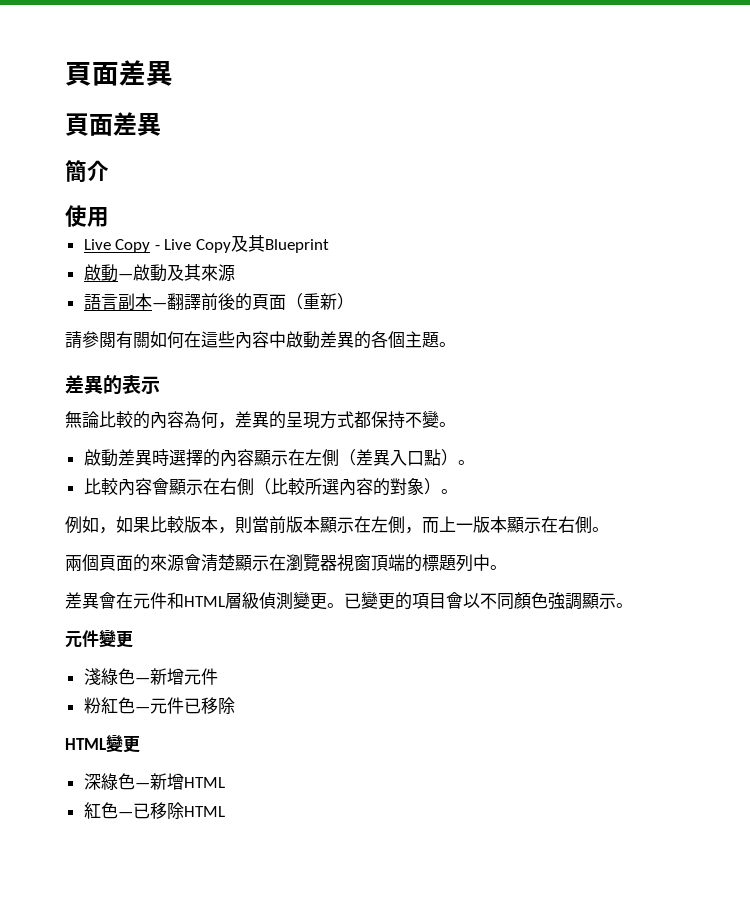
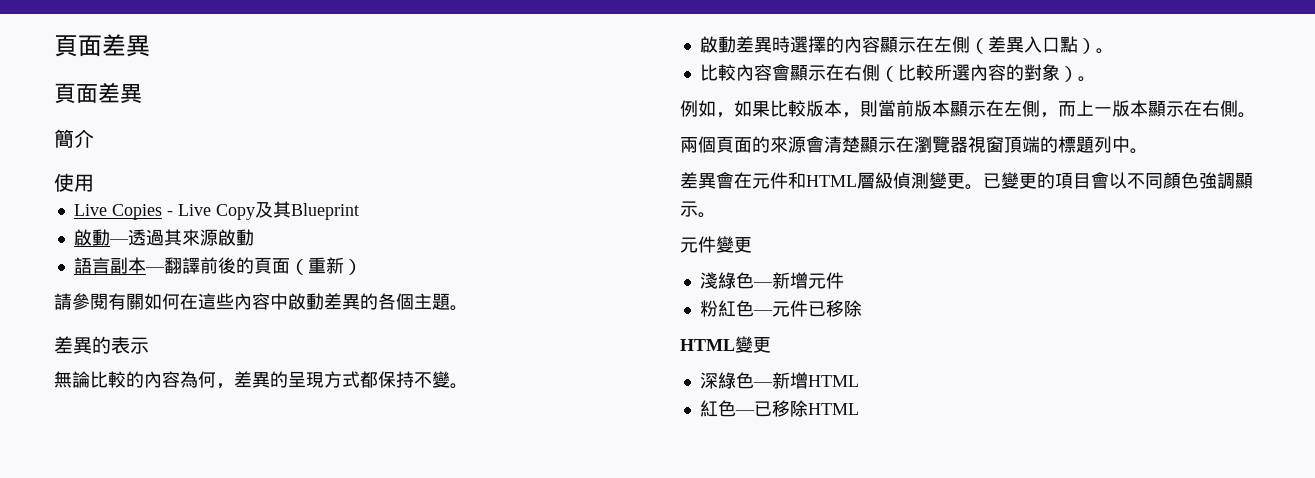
[115,239,151,253] Copy -> [111,204,162,220] Copies
[132,264,184,282] 啟動及 -> [127,229,164,246] 透過
(235, 273) none -> [217,229,254,246] 啟動

